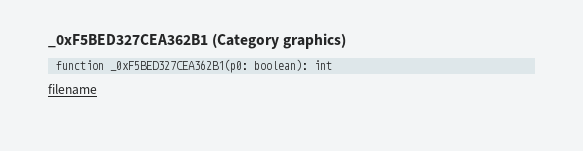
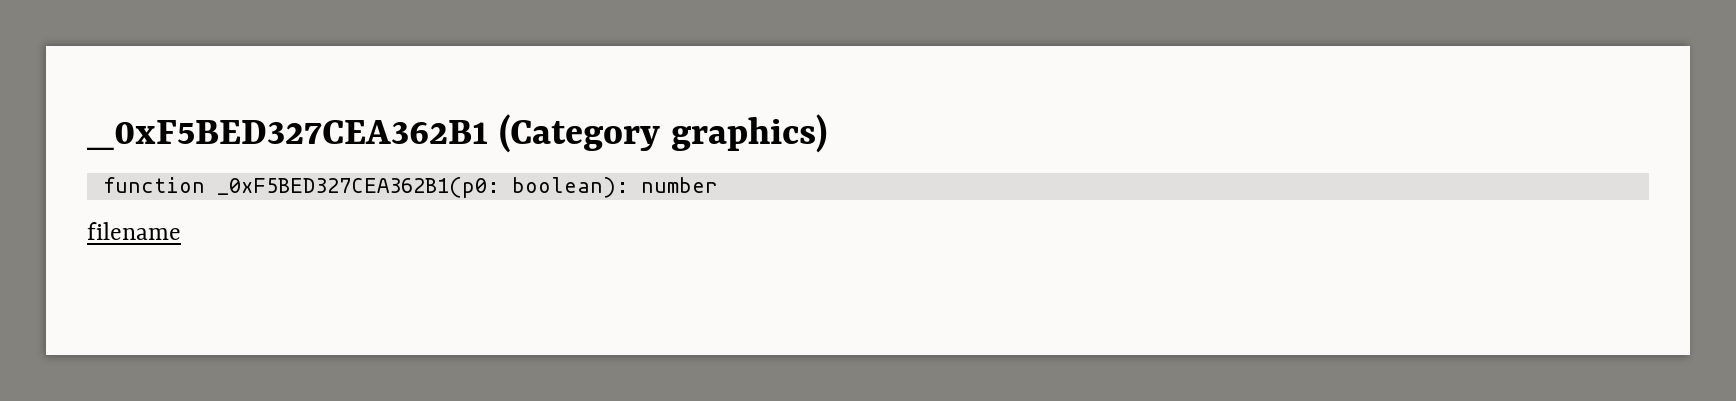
[314,60,333,70] int -> [640,177,718,193] number

